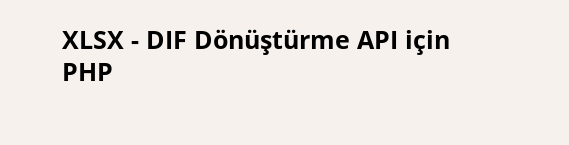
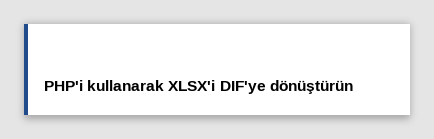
[62,29,450,55] [62,63,113,81] XLSX - DIF Dönüştürme API için PHP -> [44,80,353,94] PHP'i kullanarak XLSX'i DIF'ye dönüştürün

